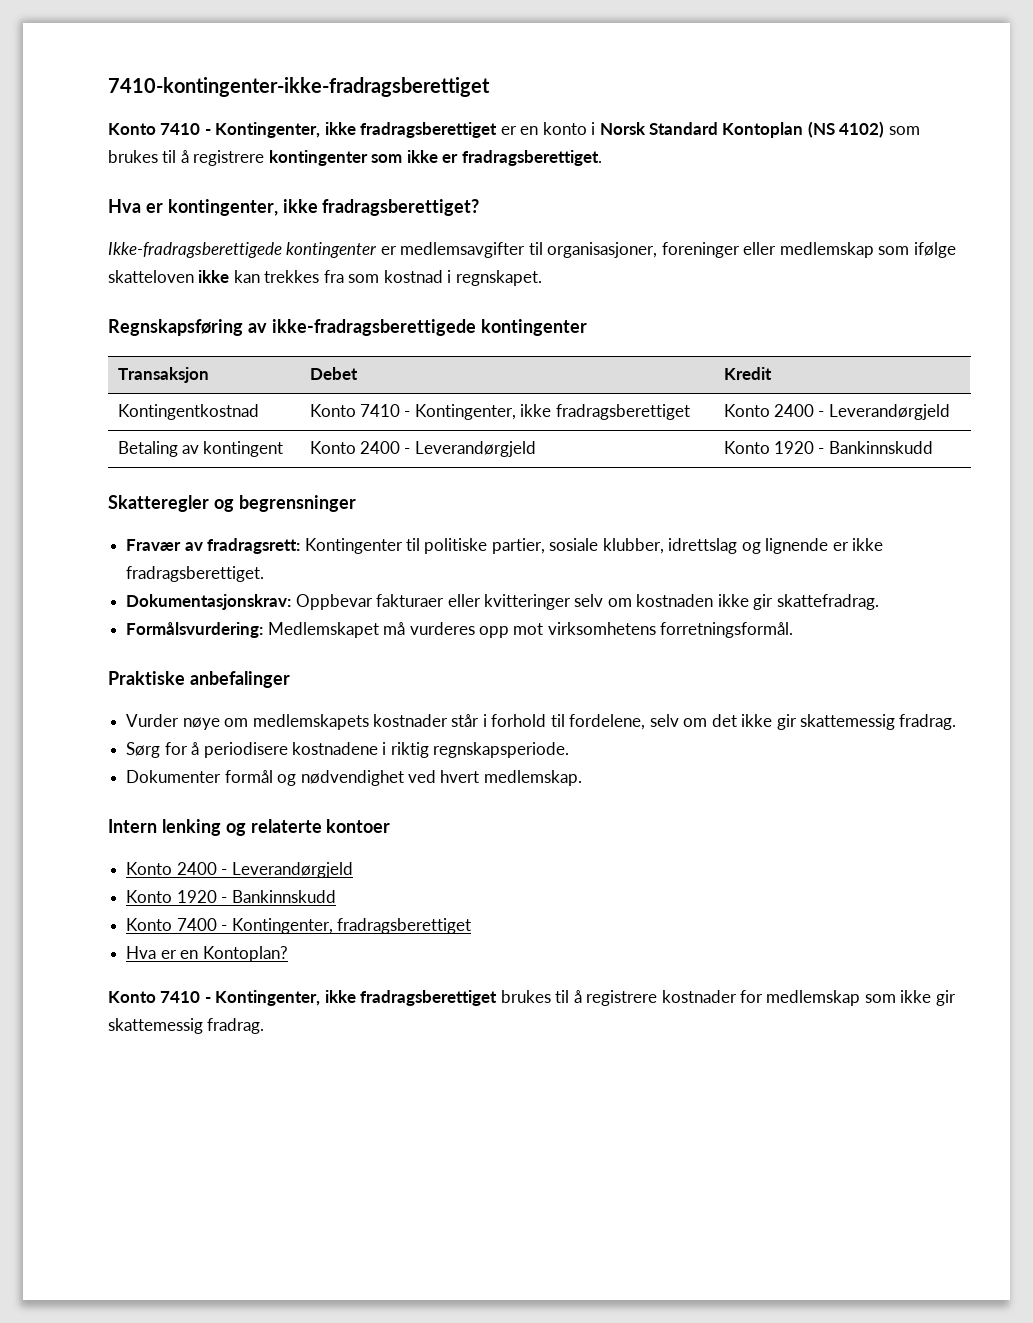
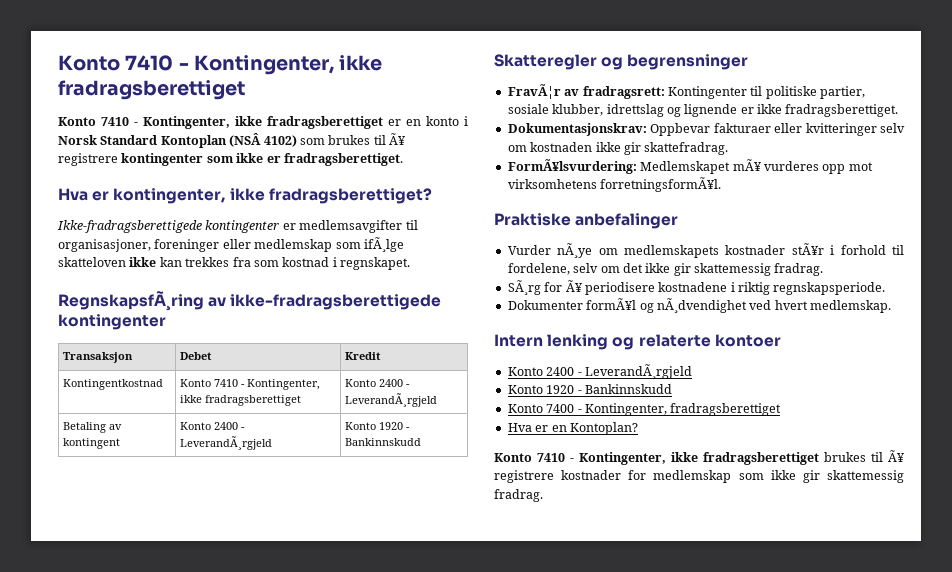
[108,77,490,97] 7410-kontingenter-ikke-fradragsberettiget -> [58,55,383,75] [58,80,245,100] Konto 7410 - Kontingenter, ikke fradragsberettiget
[807,121,835,138] (NS -> [229,133,262,147] (NSÂ
[180,150,189,163] å -> [389,133,405,145] Ã¥
[913,242,956,258] ifølge -> [363,237,404,252] ifÃ¸lge
[108,319,243,336] Regnskapsføring -> [58,291,204,311] RegnskapsfÃ¸ring
[828,404,950,420] Leverandørgjeld -> [345,393,438,407] LeverandÃ¸rgjeld
[414,441,536,457] Leverandørgjeld -> [180,436,273,450] LeverandÃ¸rgjeld
[126,539,182,551] Fravær -> [507,84,561,99] FravÃ¦r
[126,622,406,638] Formålsvurdering: Medlemskapet må -> [507,159,761,174] FormÃ¥lsvurdering: Medlemskapet mÃ¥
[660,622,794,638] forretningsformål. -> [600,177,722,192] forretningsformÃ¥l.
[182,717,220,730] nøye -> [557,243,593,258] nÃ¸ye
[451,714,480,727] står -> [791,243,824,255] stÃ¥r
[126,742,200,758] Sørg for å -> [507,280,582,295] SÃ¸rg for Ã¥
[224,770,404,786] formål og nødvendighet -> [586,298,747,313] formÃ¥l og nÃ¸dvendighet
[231,862,353,878] Leverandørgjeld -> [584,364,692,379] LeverandÃ¸rgjeld
[573,990,582,1003] å -> [888,450,904,462] Ã¥

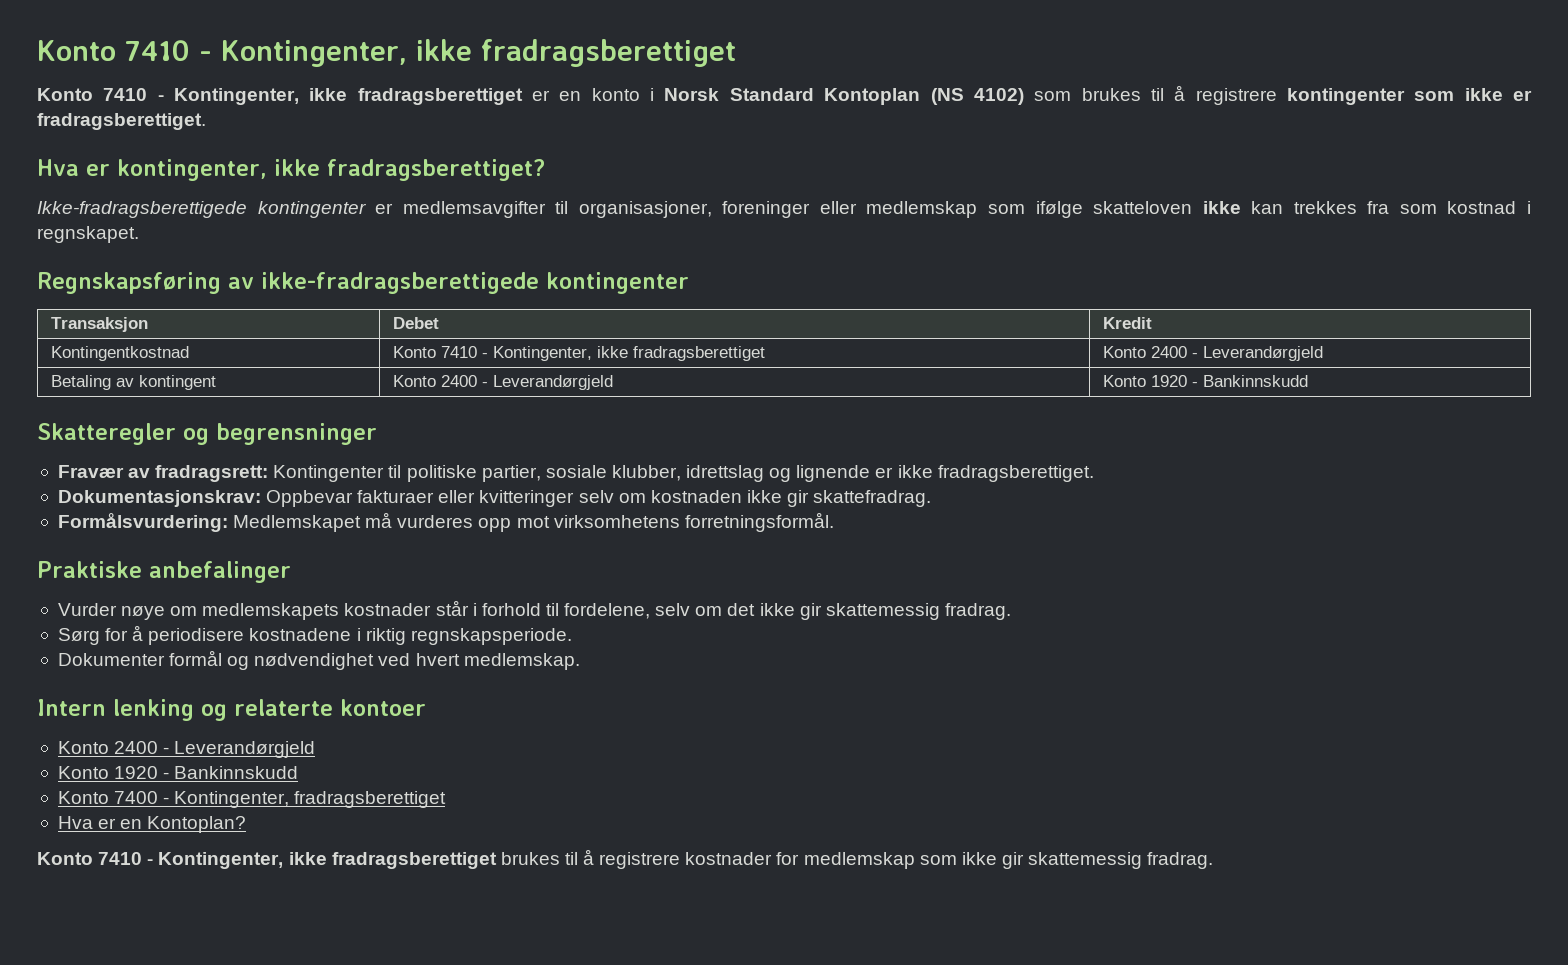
[229,133,262,147] (NSÂ -> [930,88,964,105] (NS
[389,133,405,145] Ã¥ -> [1174,85,1186,101] å
[363,237,404,252] ifÃ¸lge -> [1035,201,1083,218] ifølge
[58,291,204,311] RegnskapsfÃ¸ring -> [37,272,221,294] Regnskapsføring
[345,393,438,407] LeverandÃ¸rgjeld -> [1202,346,1323,361] Leverandørgjeld
[180,436,273,450] LeverandÃ¸rgjeld -> [492,375,613,390] Leverandørgjeld
[507,84,561,99] FravÃ¦r -> [57,465,124,478] Fravær
[507,159,761,174] FormÃ¥lsvurdering: Medlemskapet mÃ¥ -> [57,512,393,532] Formålsvurdering: Medlemskapet må
[600,177,722,192] forretningsformÃ¥l. -> [684,512,834,532] forretningsformål.
[557,243,593,258] nÃ¸ye -> [121,606,166,620] nøye
[791,243,824,255] stÃ¥r -> [435,600,469,616] står
[507,280,582,295] SÃ¸rg for Ã¥ -> [57,625,144,645] Sørg for å
[586,298,747,313] formÃ¥l og nÃ¸dvendighet -> [169,650,375,670] formål og nødvendighet
[584,364,692,379] LeverandÃ¸rgjeld -> [174,741,316,758] Leverandørgjeld
[888,450,904,462] Ã¥ -> [583,849,595,865] å

